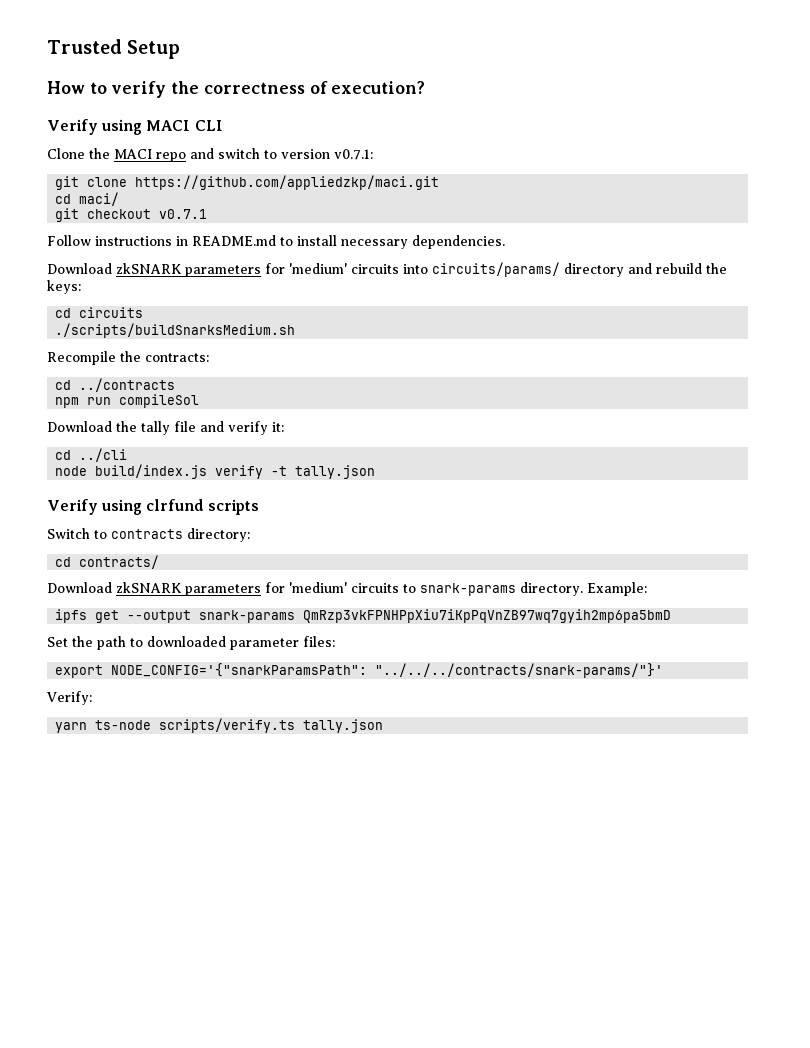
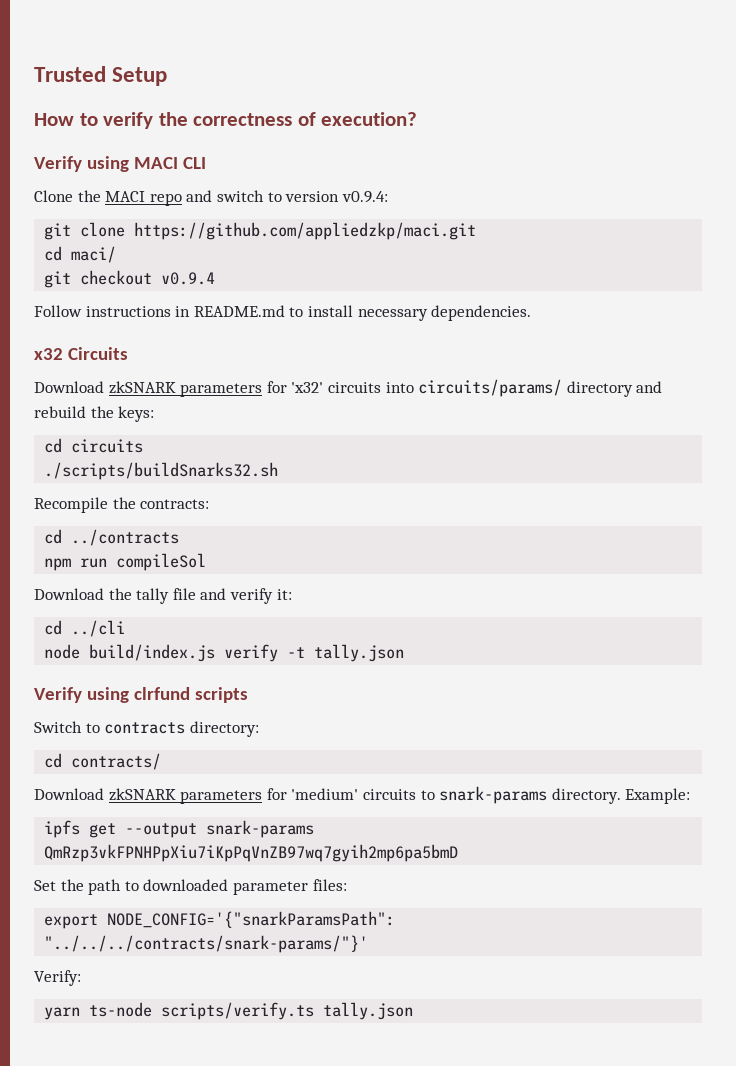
[334,149,373,160] v0.7.1: -> [341,191,388,203] v0.9.4:
[159,209,208,219] v0.7.1 -> [161,272,216,285] v0.9.4
[47,263,347,277] // Download zkSNARK parameters for 'medium' -> [34,347,129,360] [34,381,324,397] // x32 Circuits // Download zkSNARK parameters for 'x32'
[55,323,296,338] ./scripts/buildSnarksMedium.sh -> [44,462,279,480] ./scripts/buildSnarks32.sh

